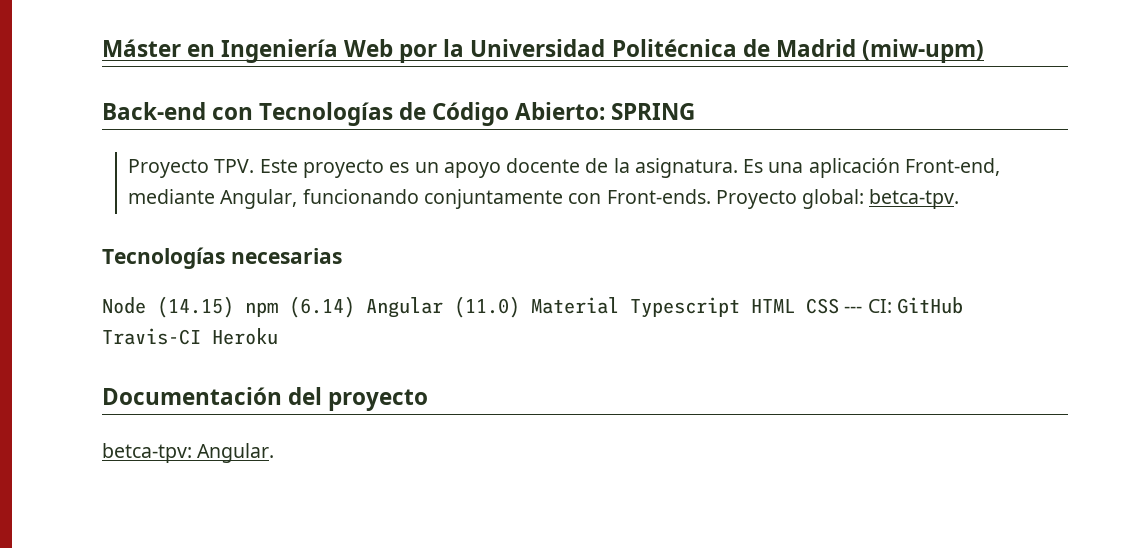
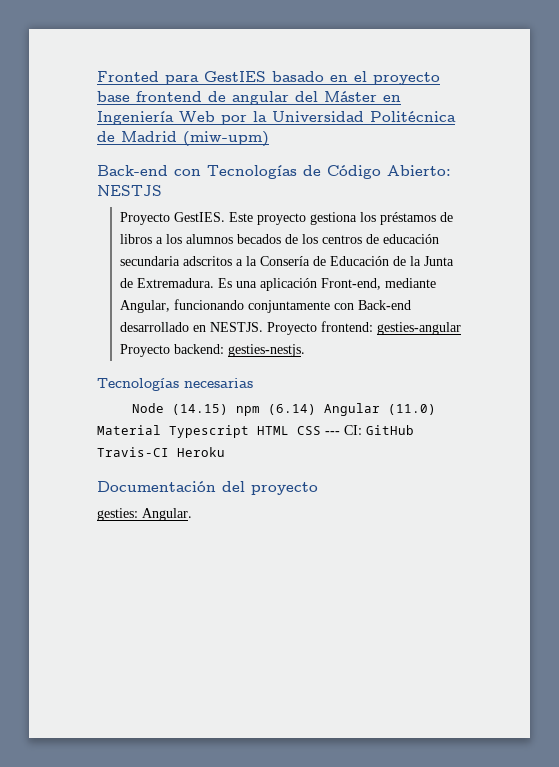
(102, 48) none -> [97,71,440,85] [97,91,318,105] Fronted para GestIES basado en el proyecto base frontend de angular del
[611,103,696,120] [128,159,255,178] SPRING // Proyecto TPV. -> [97,185,162,196] [120,212,226,225] NESTJS // Proyecto GestIES.
[389,158,738,178] es un apoyo docente de la asignatura. -> [310,212,454,225] [120,234,440,244] [120,256,455,266] [120,278,215,288] gestiona los préstamos de libros a los alumnos becados de los centros de educación secundaria adscritos a la Consería de Educación de la Junta de Extremadura.
[606,189,960,209] Front-ends. Proyecto global: betca-tpv. -> [358,300,412,310] [120,321,462,335] [120,344,306,357] Back-end desarrollado en NESTJS. Proyecto frontend: gesties-angular Proyecto backend: gesties-nestjs.
[102,443,192,463] betca-tpv: -> [97,508,138,521] gesties:

